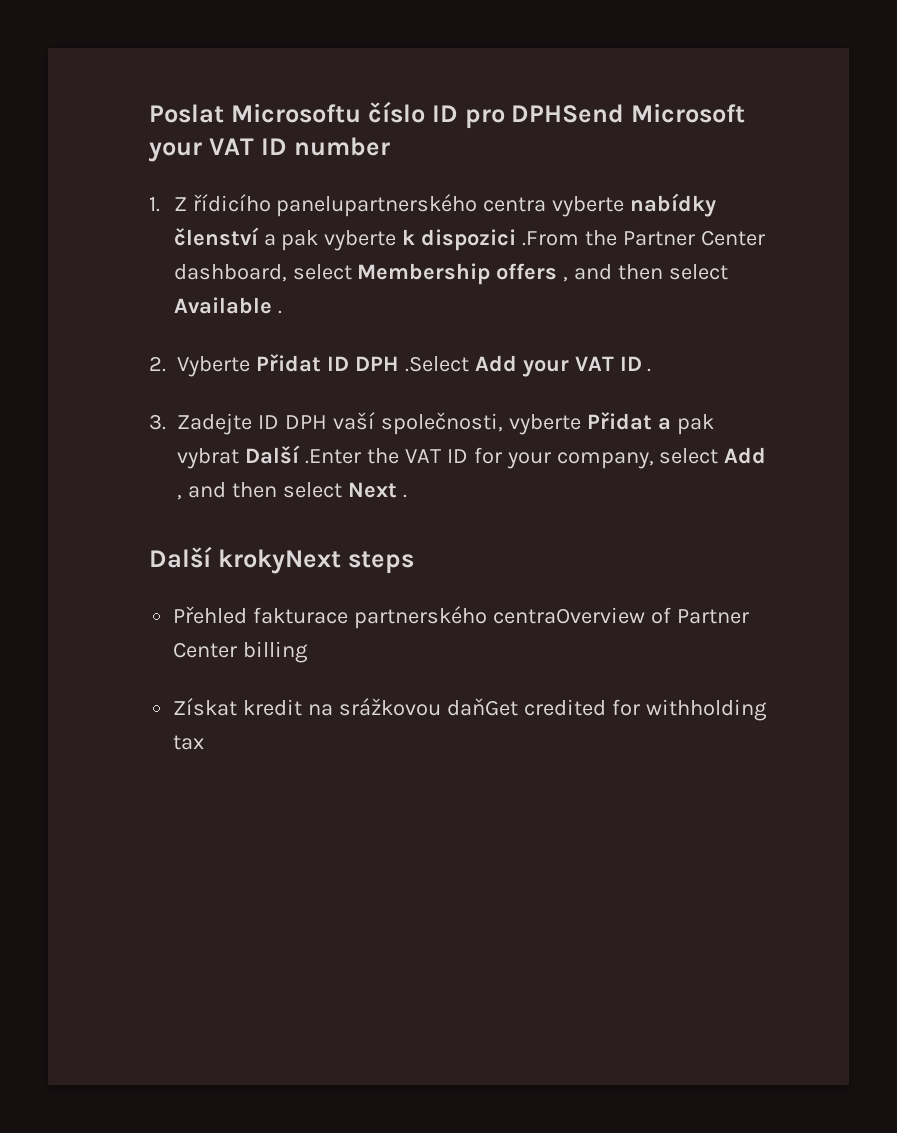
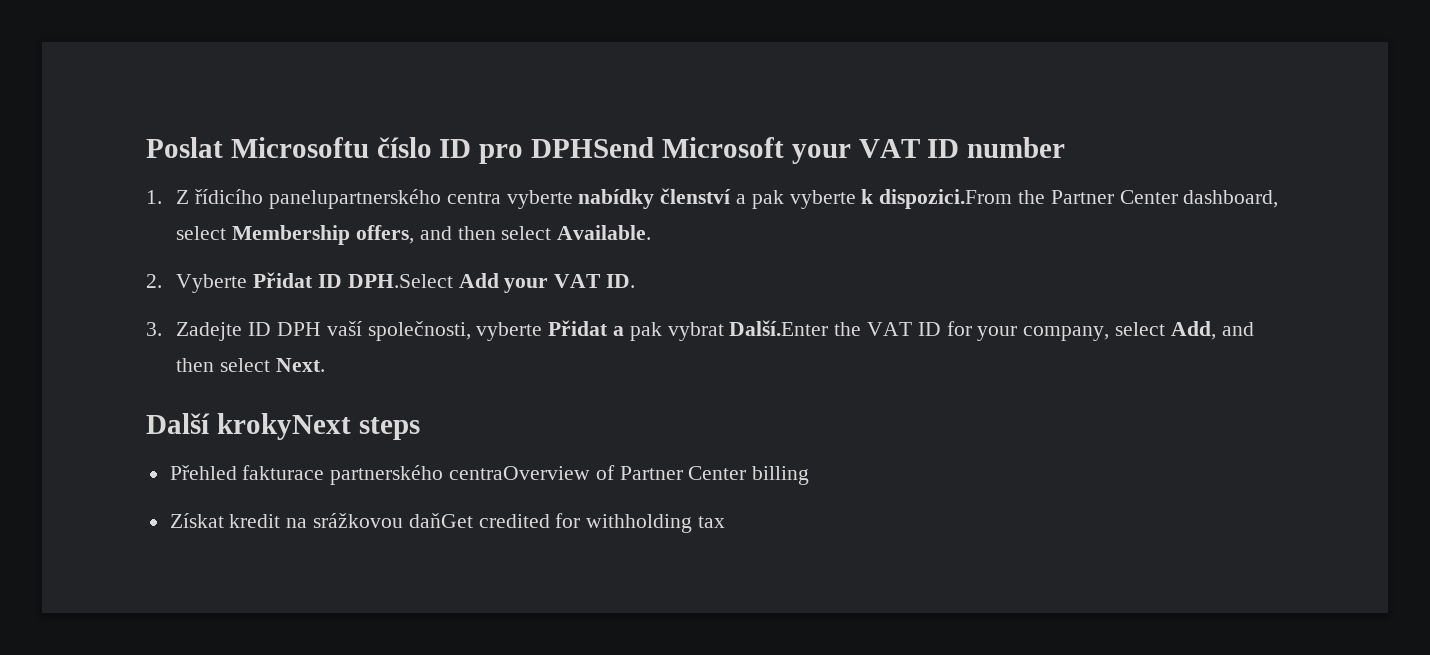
[421,229,580,251] dispozici .From -> [879,189,1013,209] dispozici.From
[496,263,729,282] [173,297,282,314] offers , and then select Available . -> [356,225,652,244] offers, and then select Available.
[354,356,469,372] DPH .Select -> [347,274,453,288] DPH.Select
[619,356,652,372] ID . -> [606,274,636,288] ID.
[244,445,361,464] Další .Enter -> [729,320,829,336] Další.Enter
[724,447,767,464] [177,482,407,500] Add , and then select Next . -> [1170,321,1254,340] [176,358,326,372] Add, and then select Next.

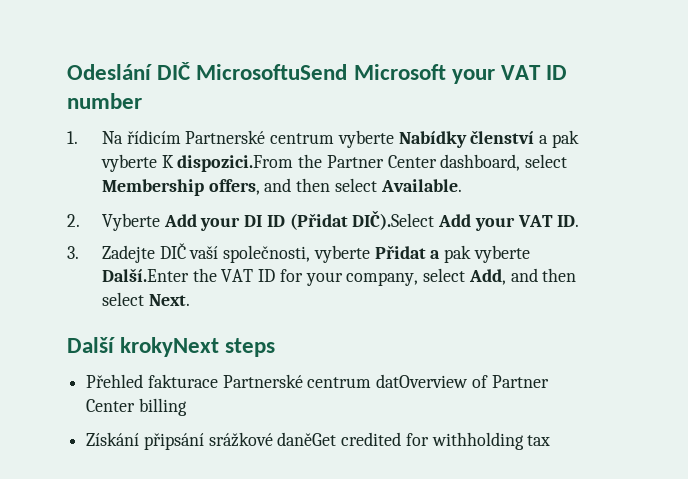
[146,137,655,164] Poslat Microsoftu číslo ID pro DPHSend -> [67,62,348,80] Odeslání DIČ MicrosoftuSend
[176,189,655,209] Z řídicího panelupartnerského centra vyberte nabídky -> [101,130,467,148] Na řídicím Partnerské centrum vyberte Nabídky
[861,189,874,204] k -> [161,155,174,168] K
[253,272,453,288] Přidat ID DPH.Select -> [163,210,435,231] Add your DI ID (Přidat DIČ).Select
[248,322,322,336] ID DPH -> [159,243,186,259] DIČ
[667,322,724,341] vybrat -> [473,245,530,263] vyberte
[330,465,591,485] partnerského centraOverview -> [222,374,469,388] Partnerské centrum datOverview
[169,513,473,528] Získat kredit na srážkovou daňGet -> [86,432,337,450] Získání připsání srážkové daněGet

